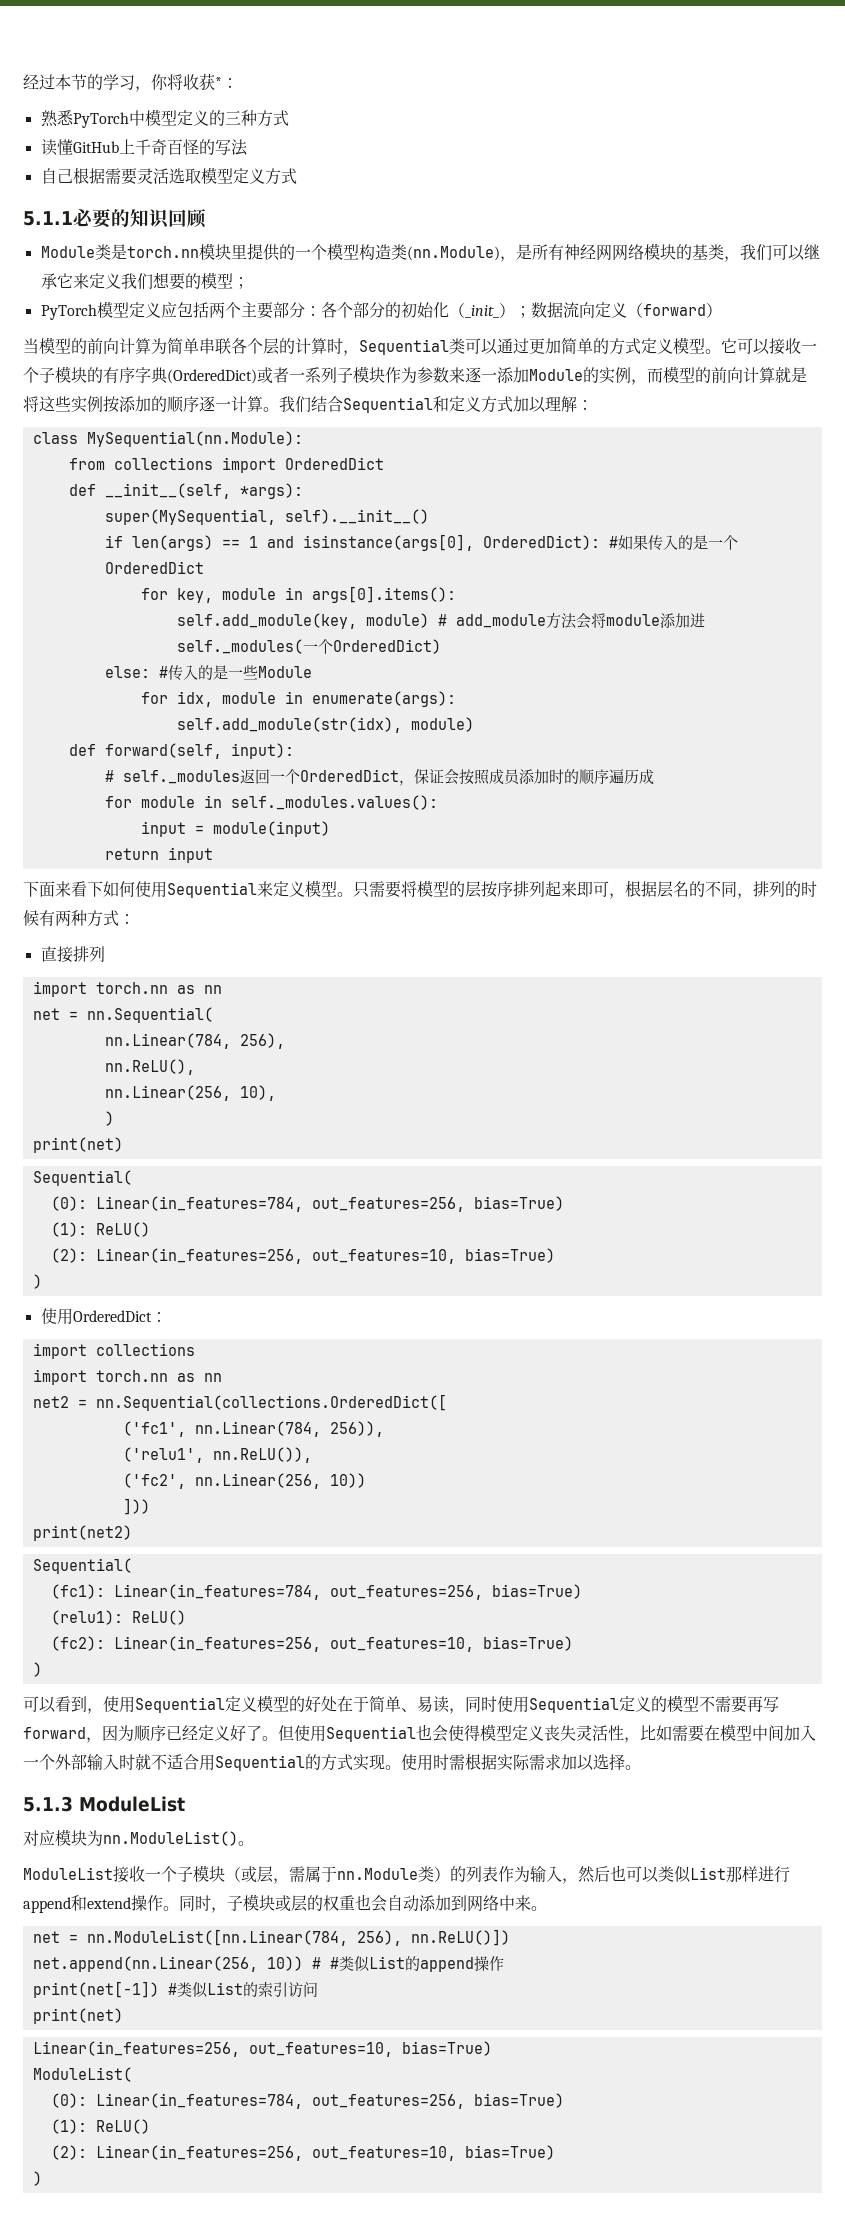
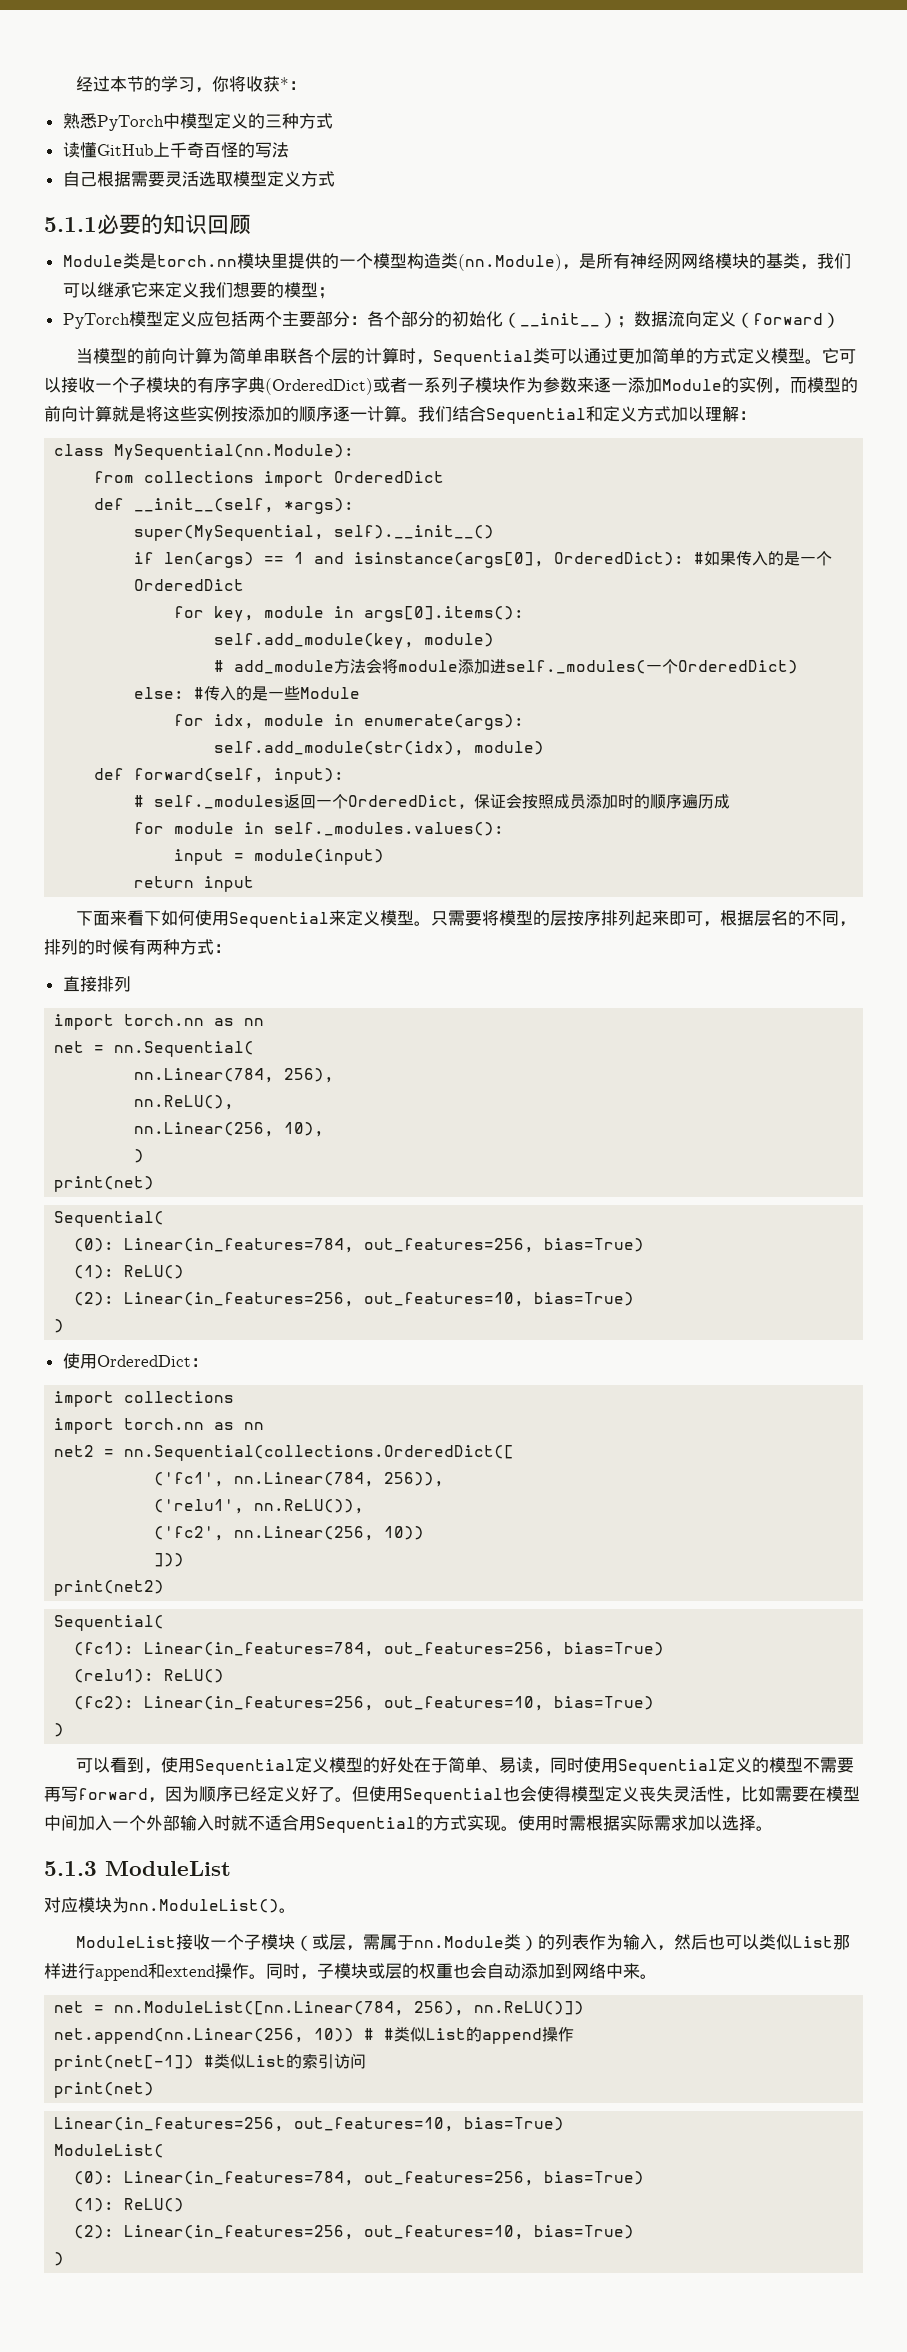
[464,305,499,318] _init_ -> [519,313,600,327] __init__
(429, 620) none -> (495, 640) //

